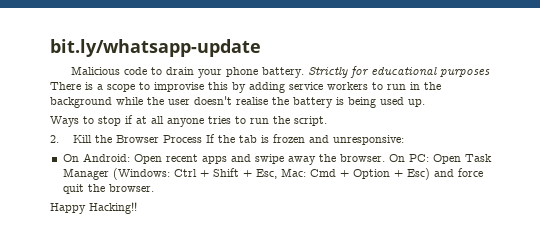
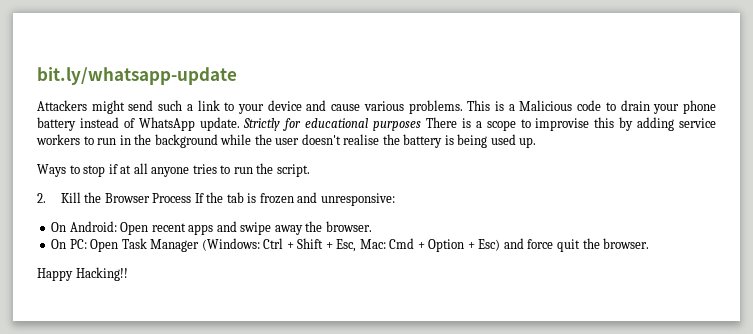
(261, 48) none -> [37,100,515,114] Attackers might send such a link to your device and cause various problems. This is a
[262,67,305,78] battery. -> [37,117,240,131] battery instead of WhatsApp update.
(385, 158) none -> (372, 226) //

